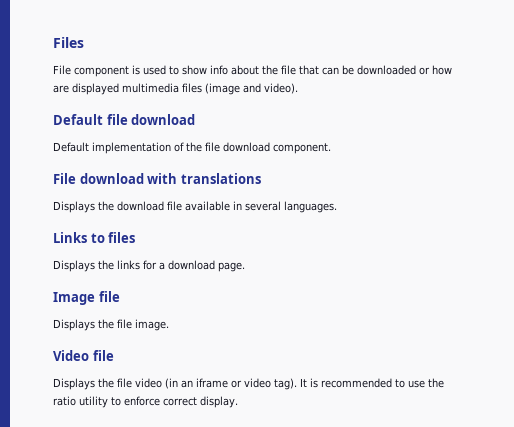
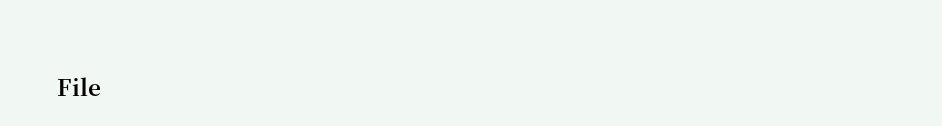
[53,37,84,48] [53,65,452,77] [53,83,298,95] [53,114,196,125] [53,142,331,154] [53,173,261,184] [53,201,337,213] [53,232,136,243] [53,260,245,272] [53,291,120,305] [53,319,169,331] [53,350,114,361] [53,378,444,390] [53,396,238,408] Files // File component is used to show info about the file that can be downloaded or how are displayed multimedia files (image and video). // Default file download // Default implementation of the file download component. // File download with translations // Displays the download file available in several languages. // Links to files // Displays the links for a download page. // Image file // Displays the file image. // Video file // Displays the file video (in an iframe or video tag). It is recommended to use the ratio utility to enforce correct display. -> [57,77,101,96] File

